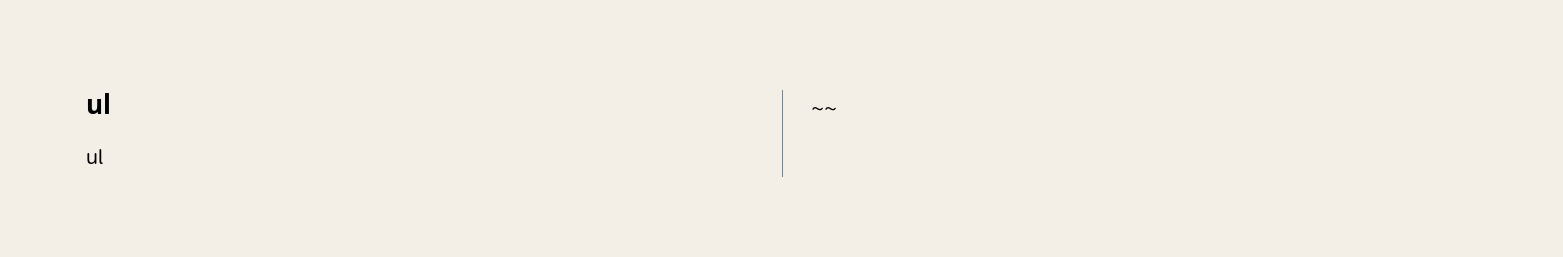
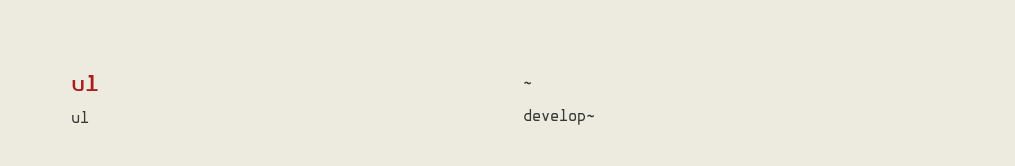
[811,107,837,115] ~~ -> [523,81,532,88] [523,109,595,125] ~ // develop~

